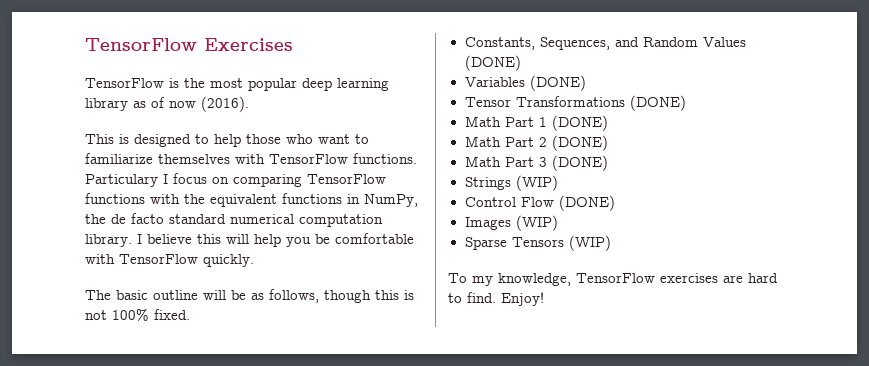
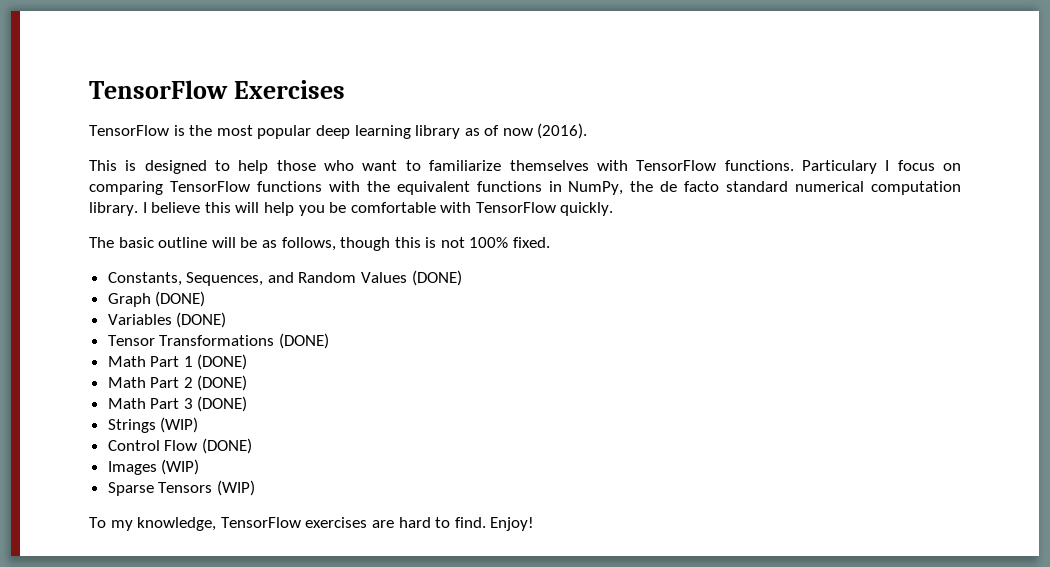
(521, 63) none -> [107,291,206,307] // Graph (DONE)

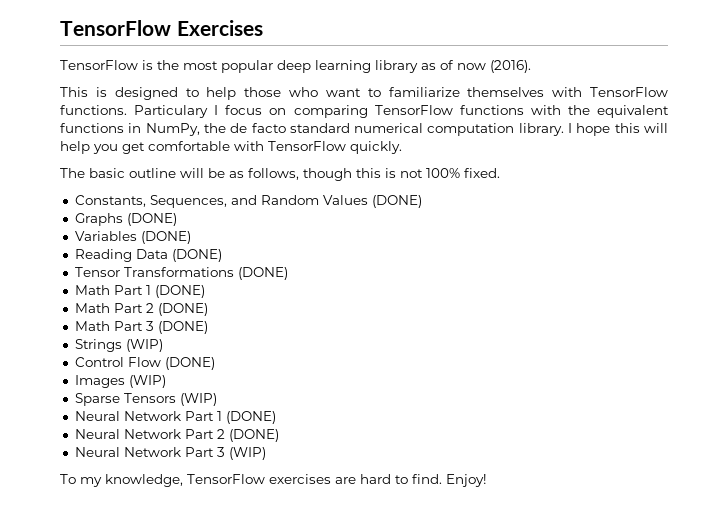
[151,202,201,213] believe -> [576,123,611,136] hope
[329,202,347,213] be -> [122,142,145,154] get
[107,293,151,307] Graph -> [74,213,123,226] Graphs
(227, 320) none -> [74,249,222,262] // Reading Data (DONE)
(255, 488) none -> [74,411,276,424] [74,429,279,442] [74,447,266,460] // Neural Network Part 1 (DONE) // Neural Network Part 2 (DONE) // Neural Network Part 3 (WIP)

